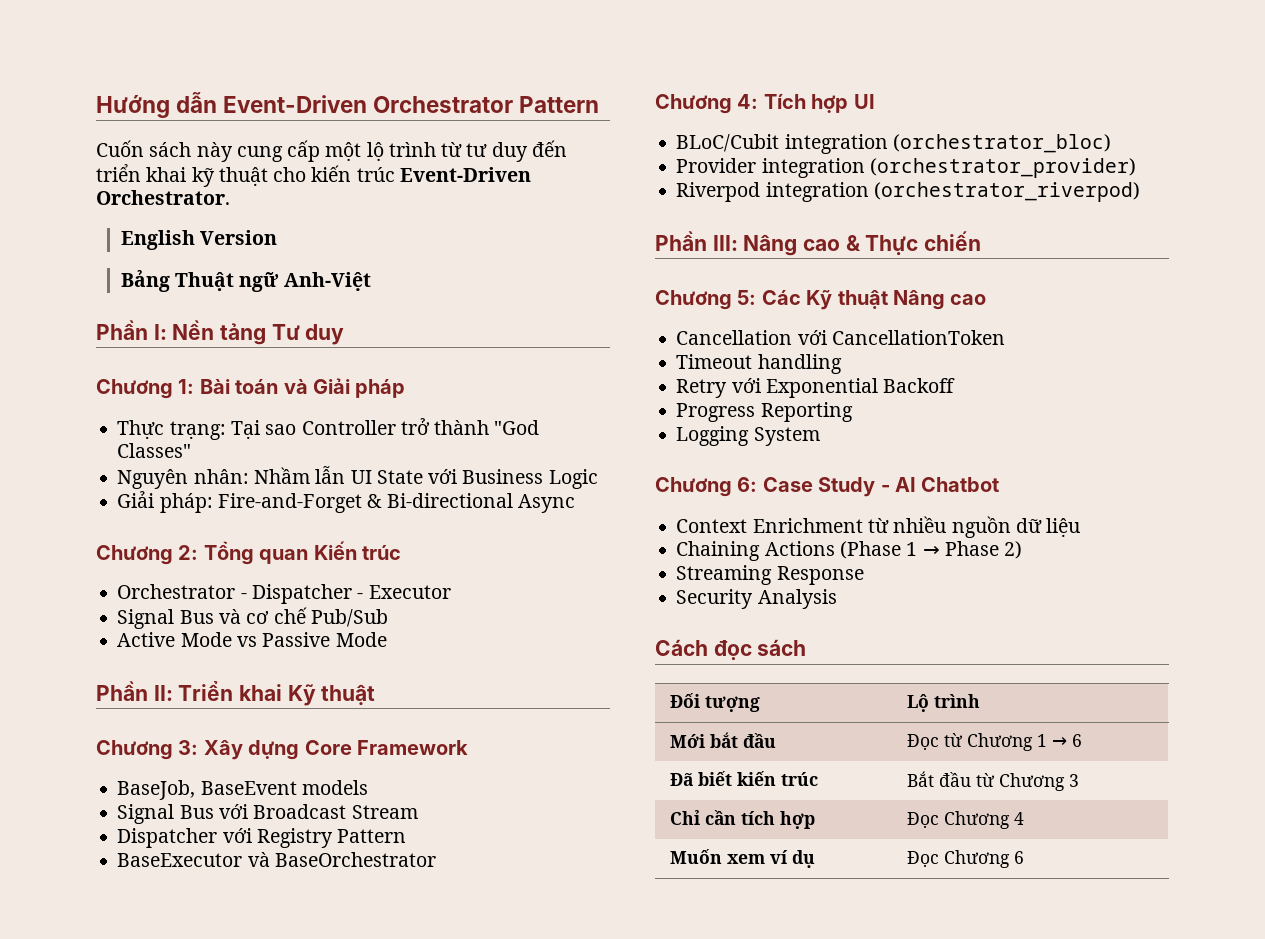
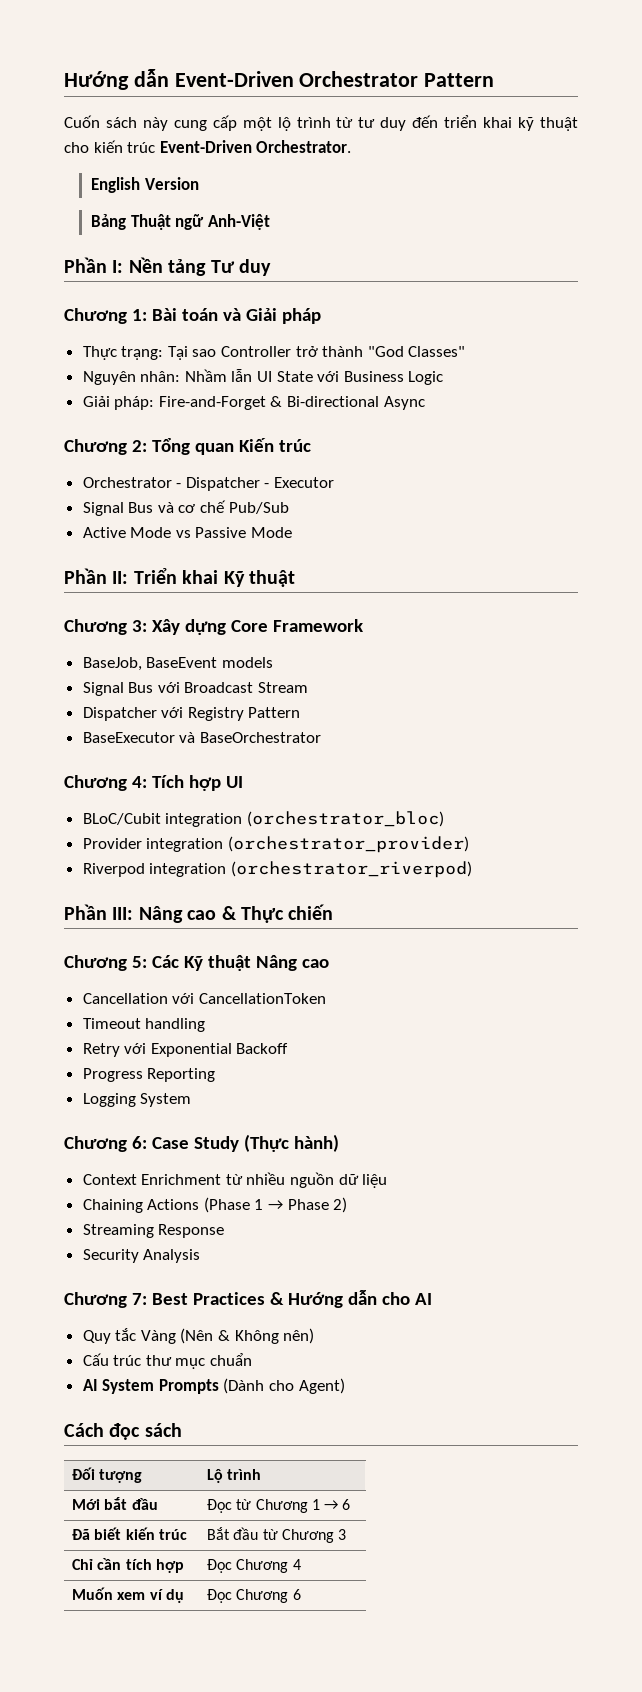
[880,477,1000,492] - AI Chatbot -> [243,1134,339,1152] (Thực hành)
(837, 599) none -> [64,1290,432,1308] [82,1328,315,1344] [82,1353,253,1369] [82,1378,345,1394] // Chương 7: Best Practices & Hướng dẫn cho AI // Quy tắc Vàng (Nên & Không nên) // Cấu trúc thư mục chuẩn // AI System Prompts (Dành cho Agent)

